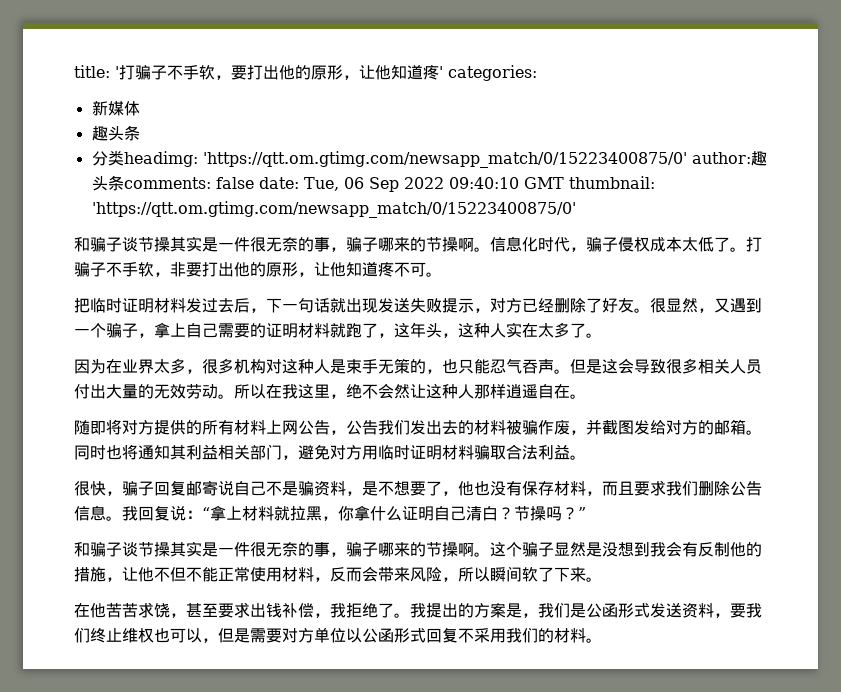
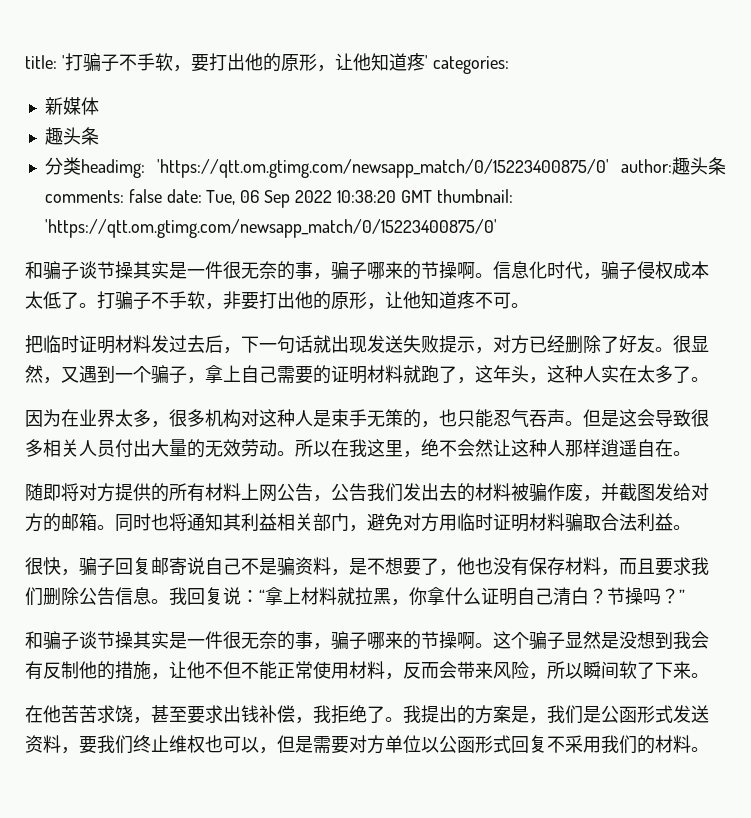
[448,177,519,189] 09:40:10 -> [336,190,396,203] 10:38:20

